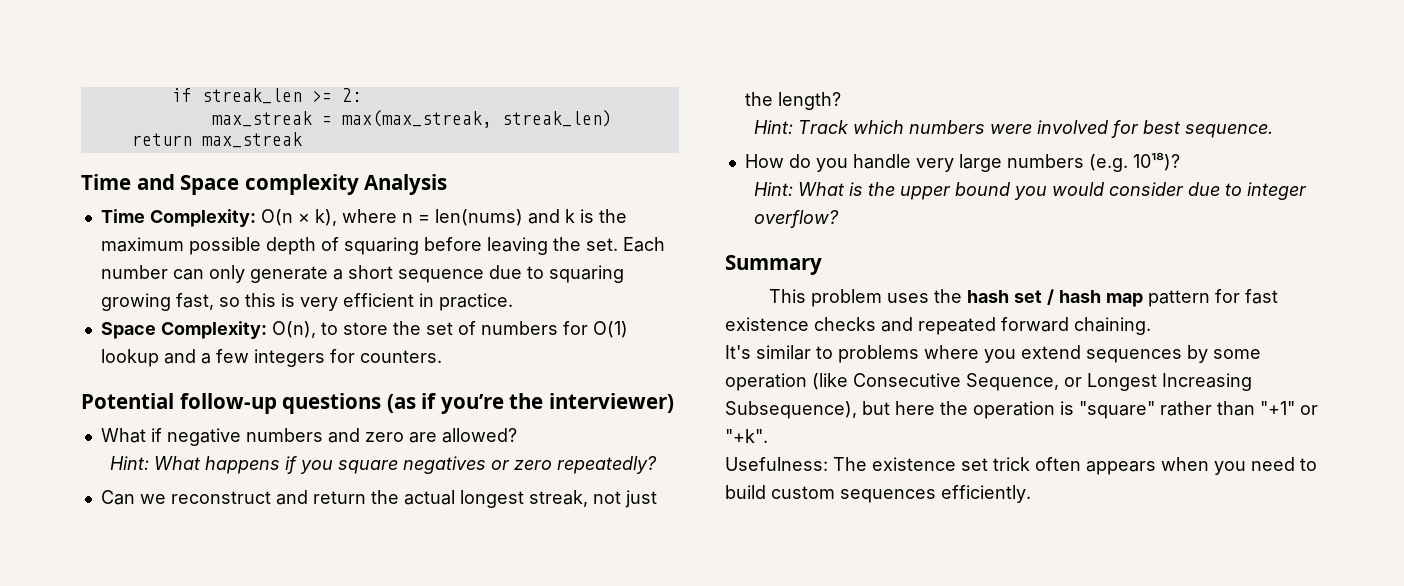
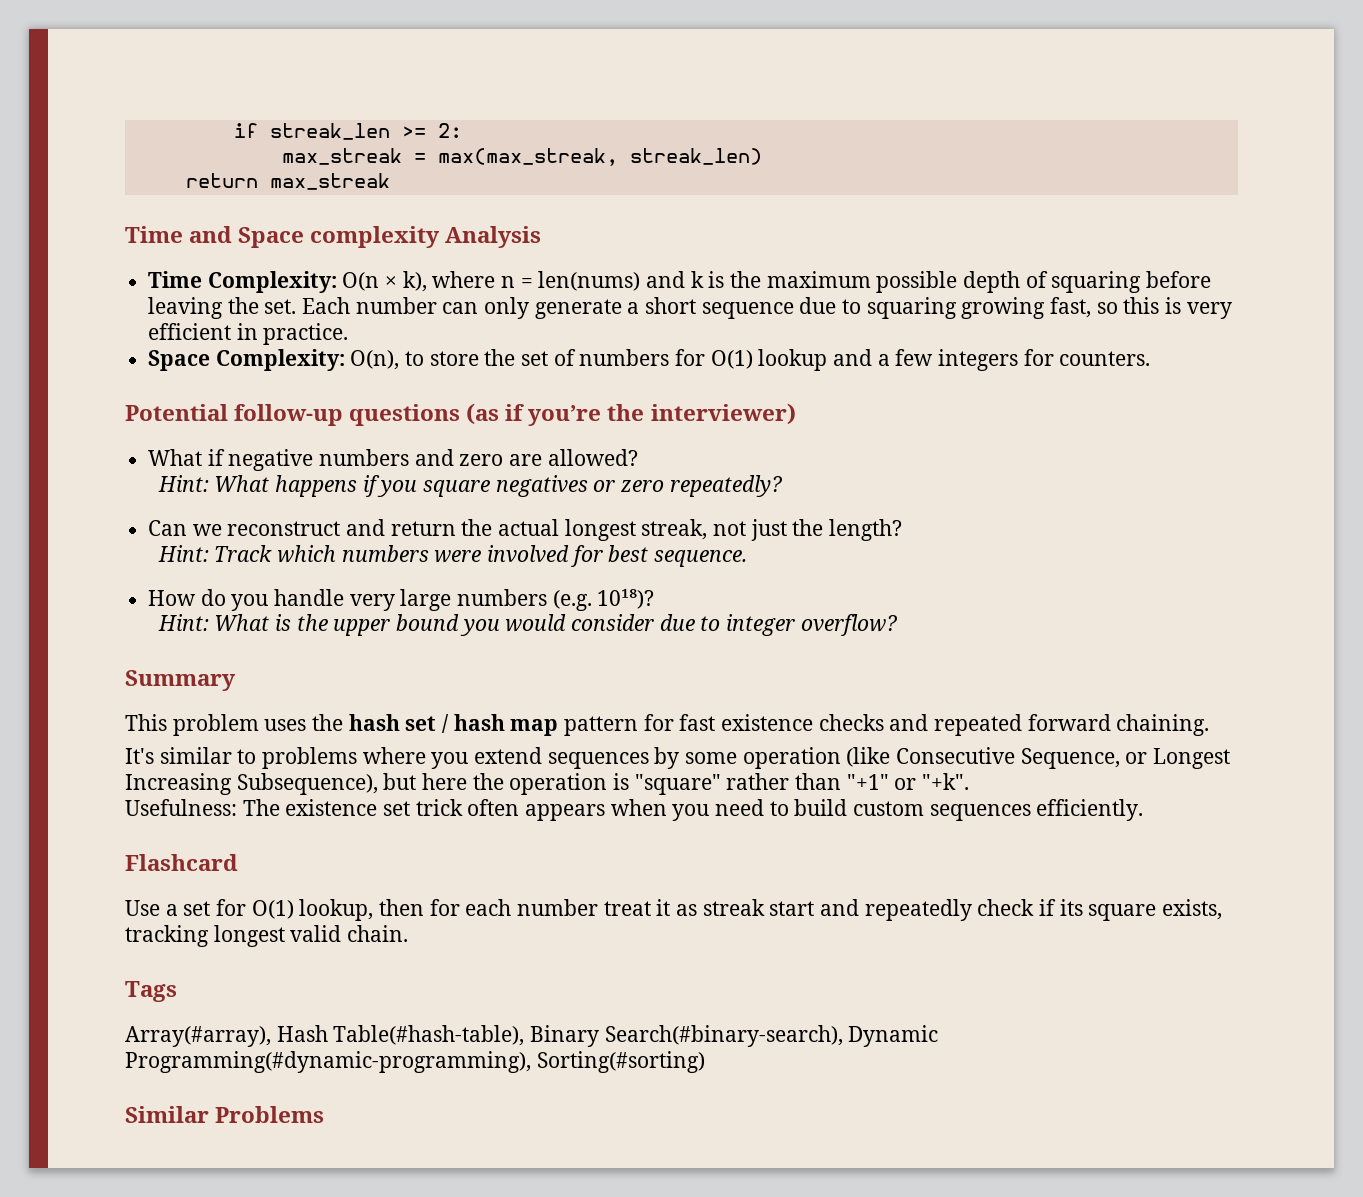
(1031, 494) none -> [125,854,238,871] [125,899,1223,921] [125,925,409,947] [125,981,177,1002] [125,1025,939,1047] [125,1051,705,1073] [125,1106,325,1123] // Flashcard // Use a set for O(1) lookup, then for each number treat it as streak start and repeatedly check if its square exists, tracking longest valid chain. // Tags // Array(#array), Hash Table(#hash-table), Binary Search(#binary-search), Dynamic Programming(#dynamic-programming), Sorting(#sorting) // Similar Problems

